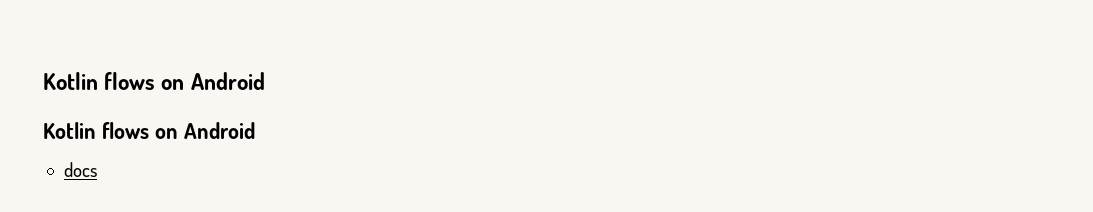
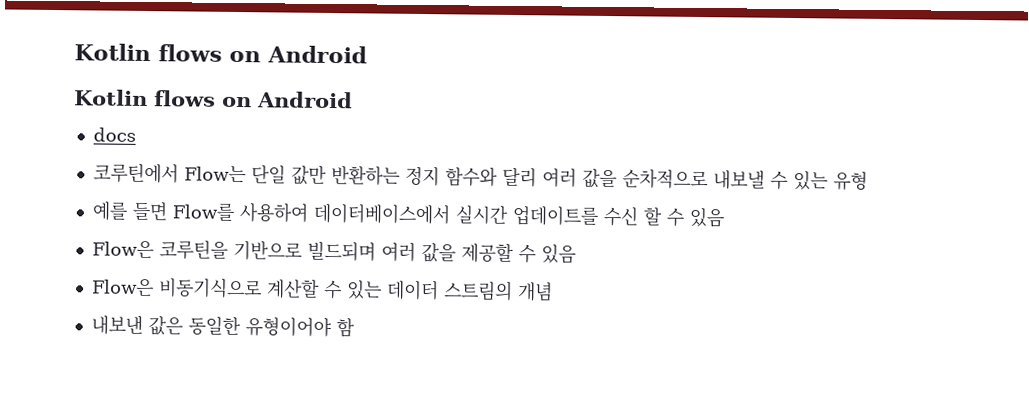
(97, 169) none -> [92,163,868,191] [91,201,724,228] [91,240,576,264] [90,278,553,302] [90,315,355,338] // 코루틴에서 Flow는 단일 값만 반환하는 정지 함수와 달리 여러 값을 순차적으로 내보낼 수 있는 유형 // 예를 들면 Flow를 사용하여 데이터베이스에서 실시간 업데이트를 수신 할 수 있음 // Flow은 코루틴을 기반으로 빌드되며 여러 값을 제공할 수 있음 // Flow은 비동기식으로 계산할 수 있는 데이터 스트림의 개념 // 내보낸 값은 동일한 유형이어야 함

